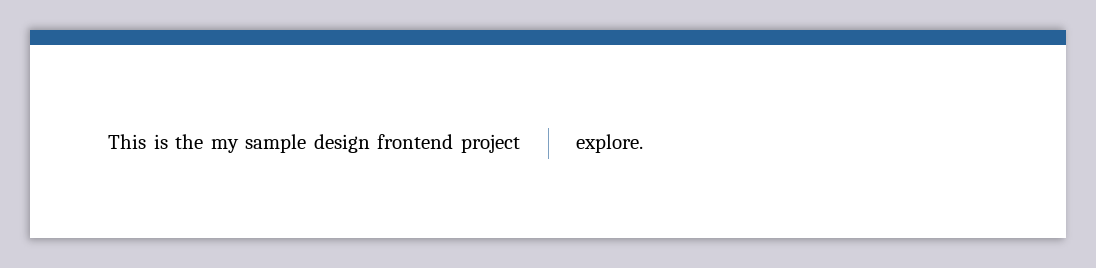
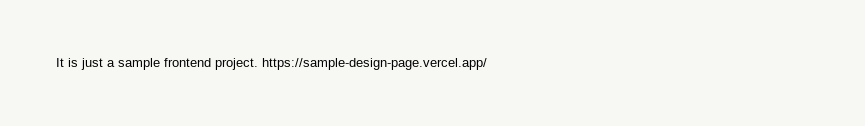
[108,134,643,153] This is the my sample design frontend project explore. -> [56,58,487,70] It is just a sample frontend project. https://sample-design-page.vercel.app/

